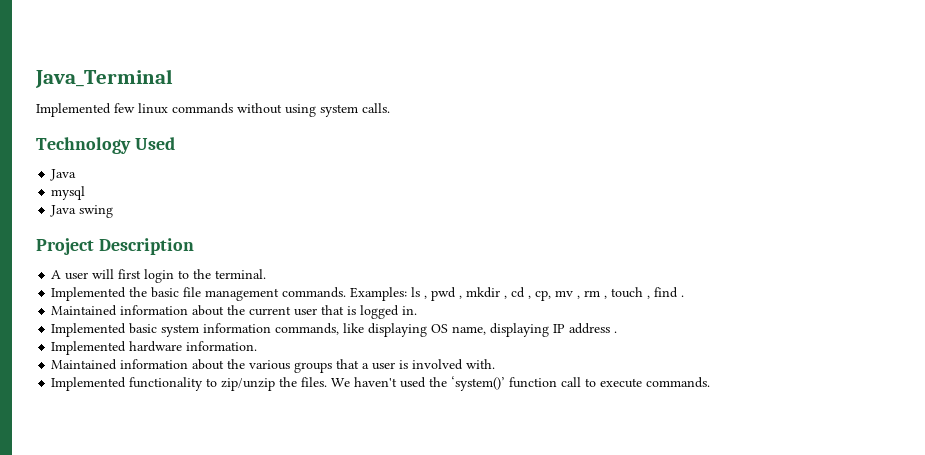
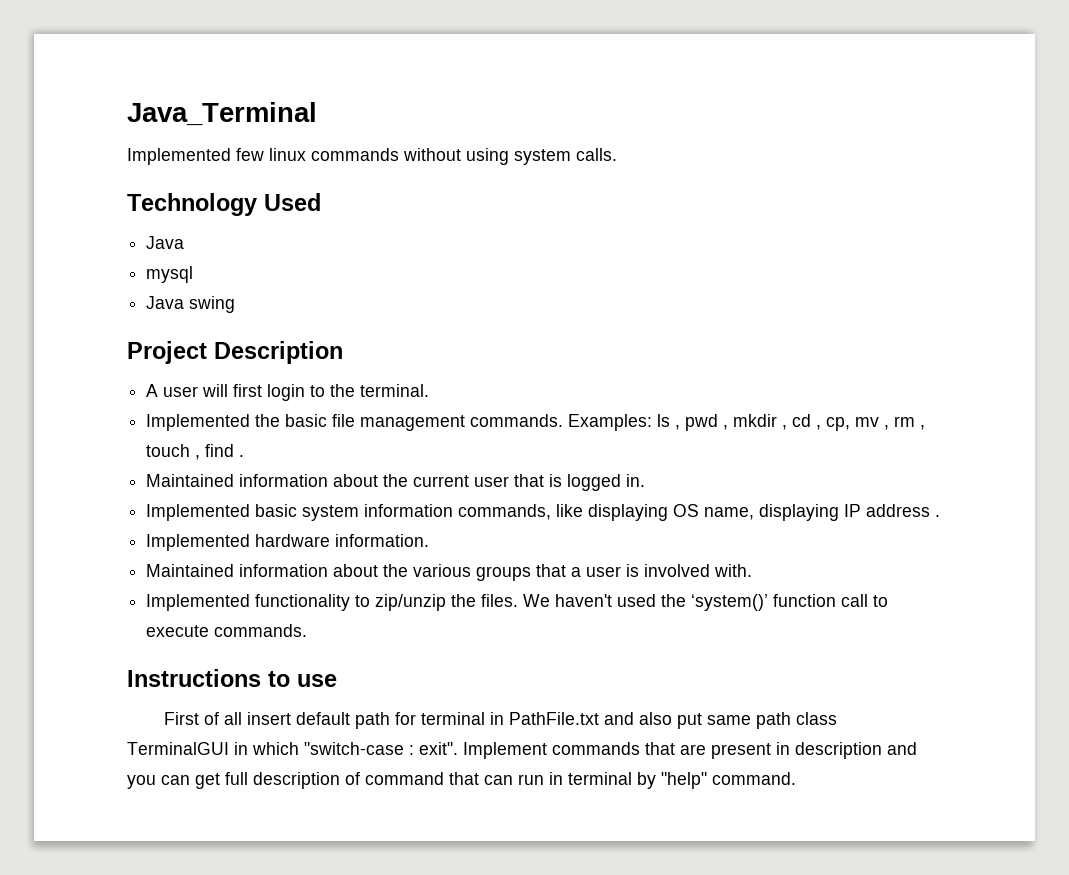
(711, 382) none -> [127,669,337,687] [164,712,838,729] [127,742,917,759] [127,772,796,789] // Instructions to use // First of all insert default path for terminal in PathFile.txt and also put same path class TerminalGUI in which "switch-case : exit". Implement commands that are present in description and you can get full description of command that can run in terminal by "help" command.

